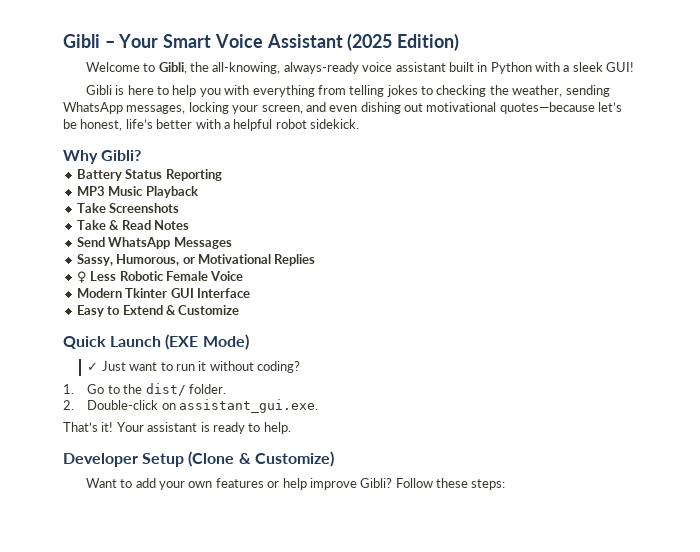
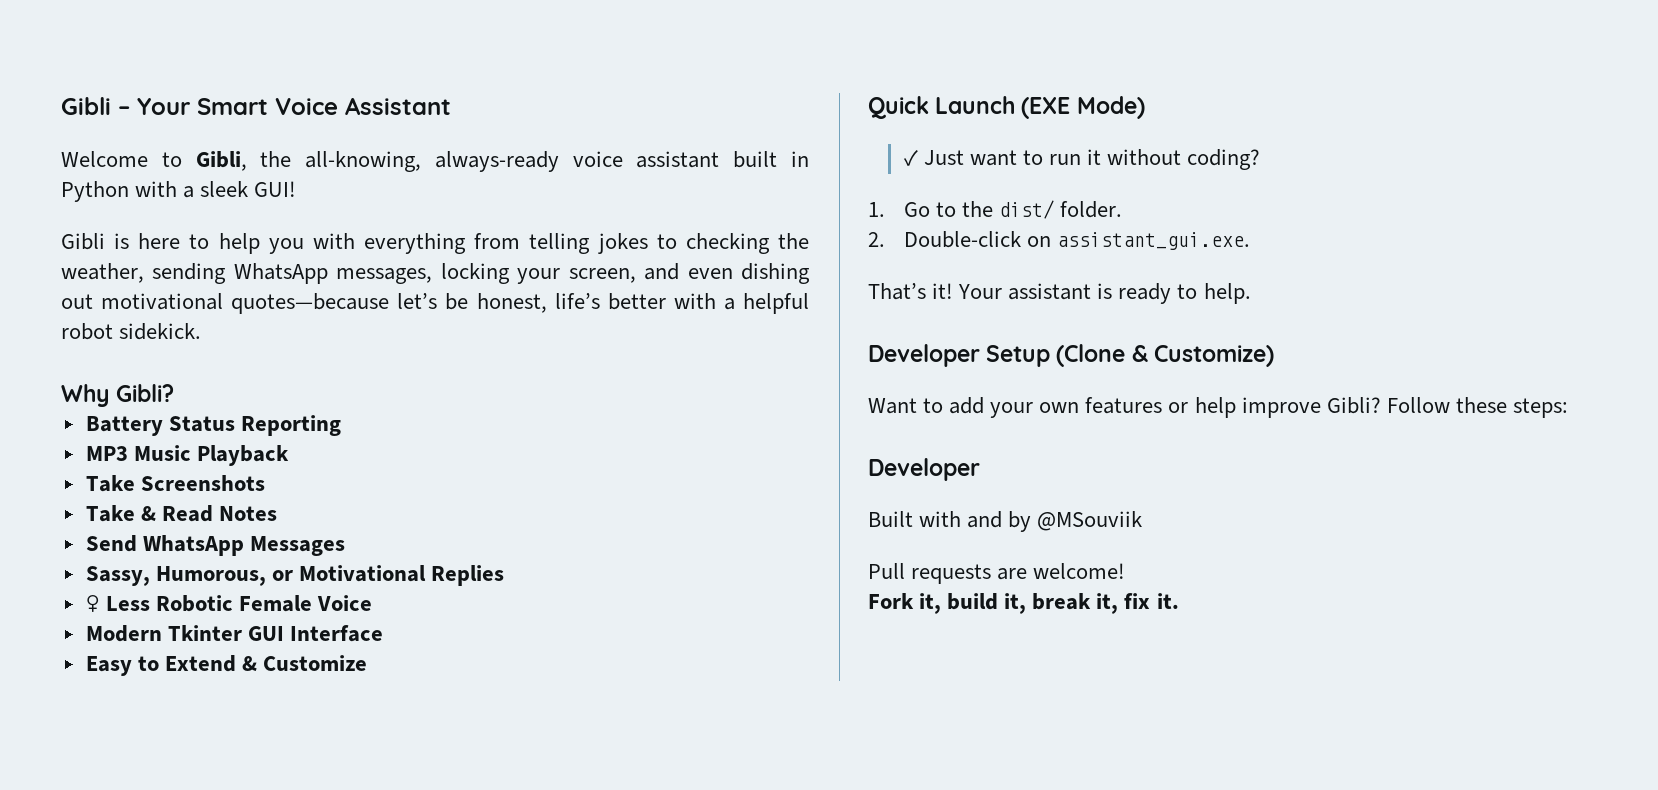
[347,33,460,51] (2025 Edition) -> (451, 106) none
(506, 484) none -> [868,458,980,481] [868,511,1143,532] [868,563,1126,584] [868,593,1179,614] // Developer // Built with and by @MSouviik // Pull requests are welcome! // Fork it, build it, break it, fix it.

